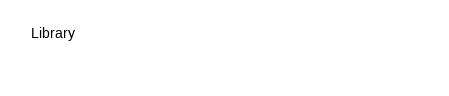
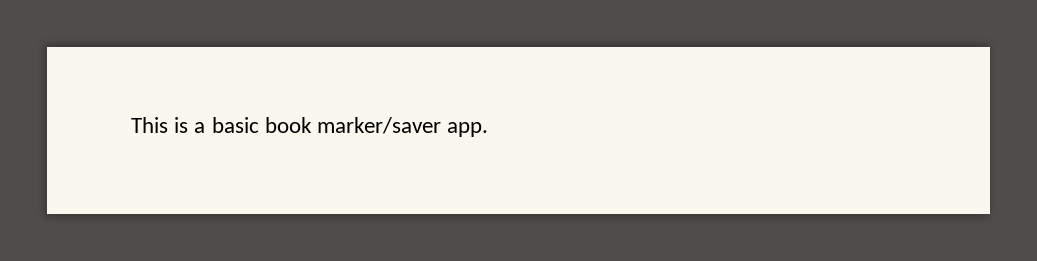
[31,27,75,41] Library -> [131,117,489,137] This is a basic book marker/saver app.

